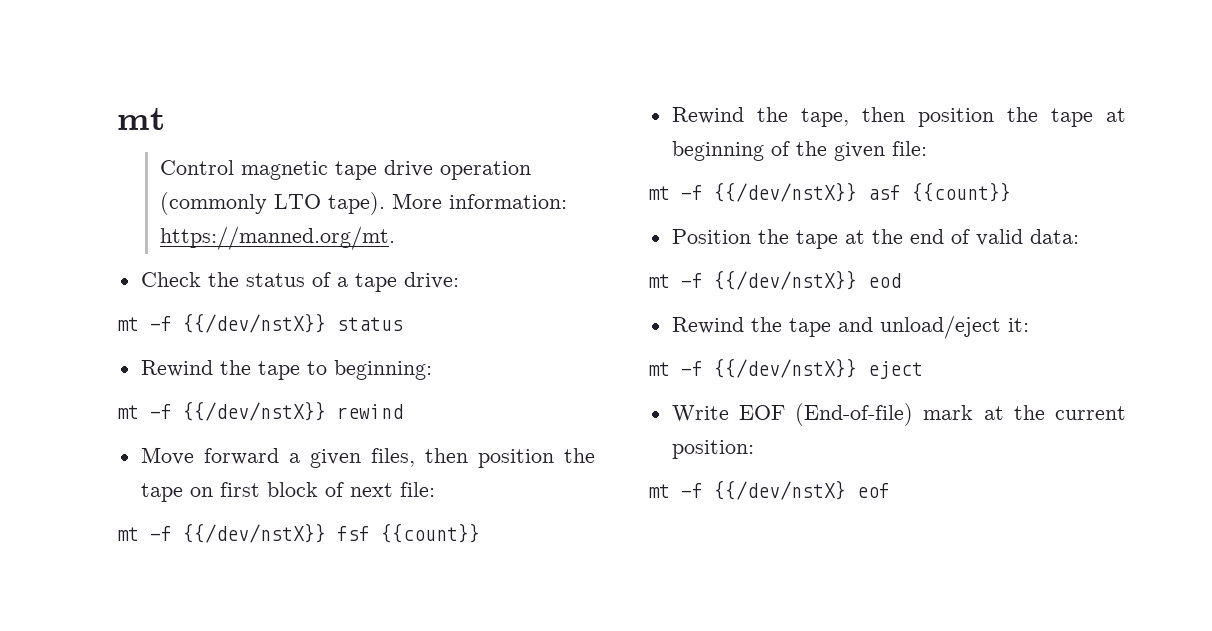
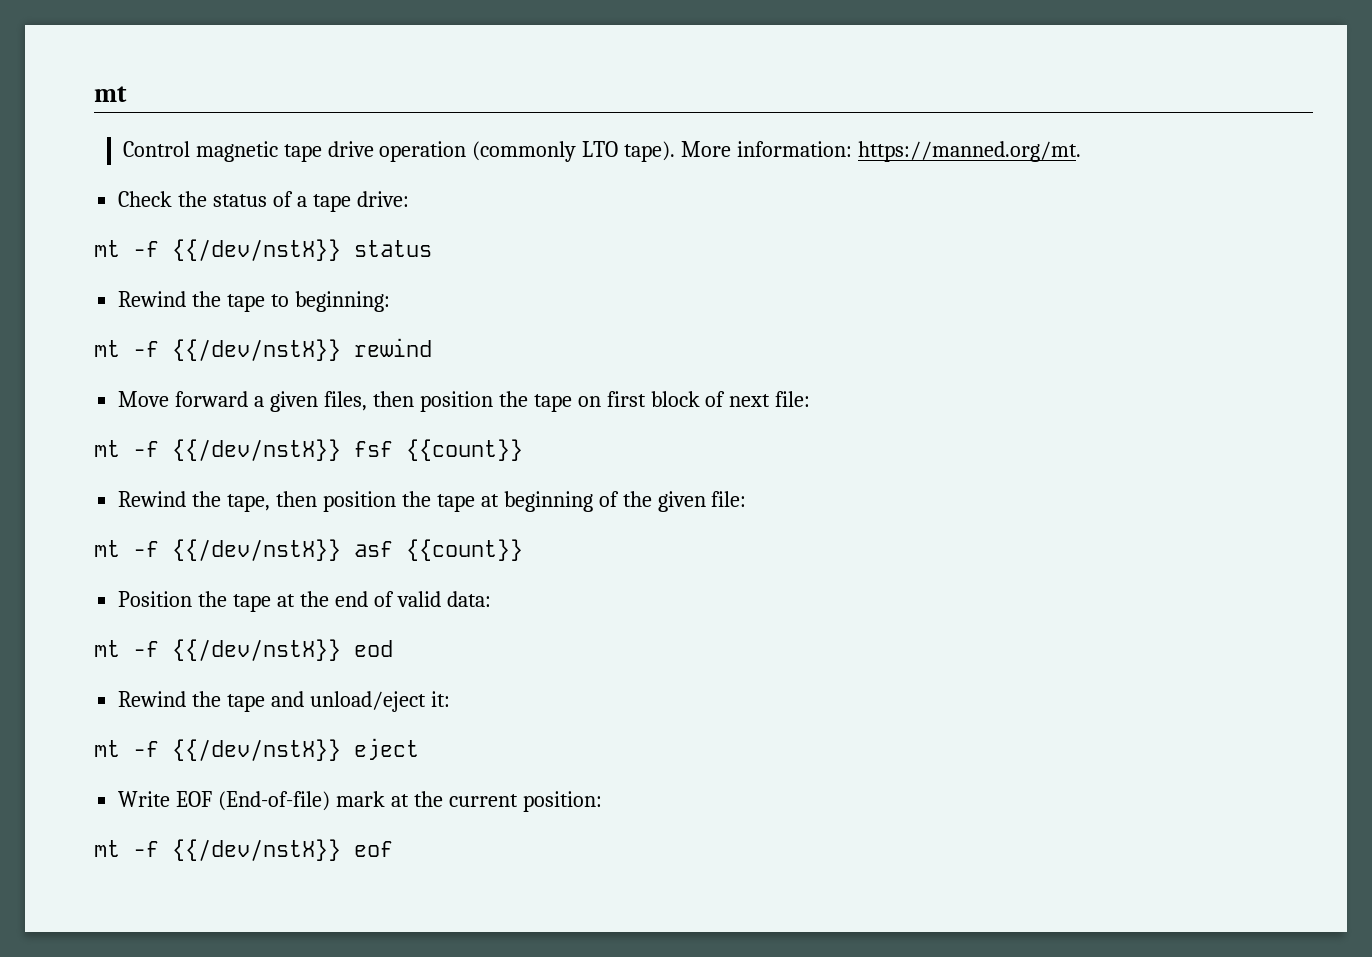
[714,480,846,500] {{/dev/nstX} -> [172,839,341,861] {{/dev/nstX}}

